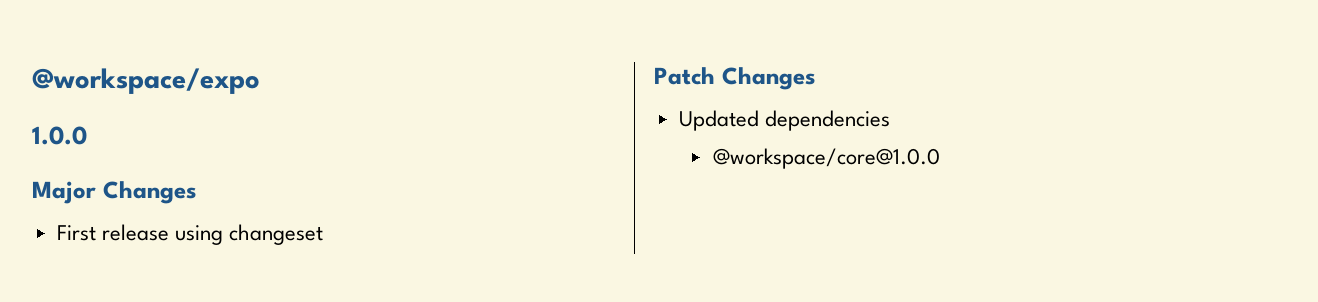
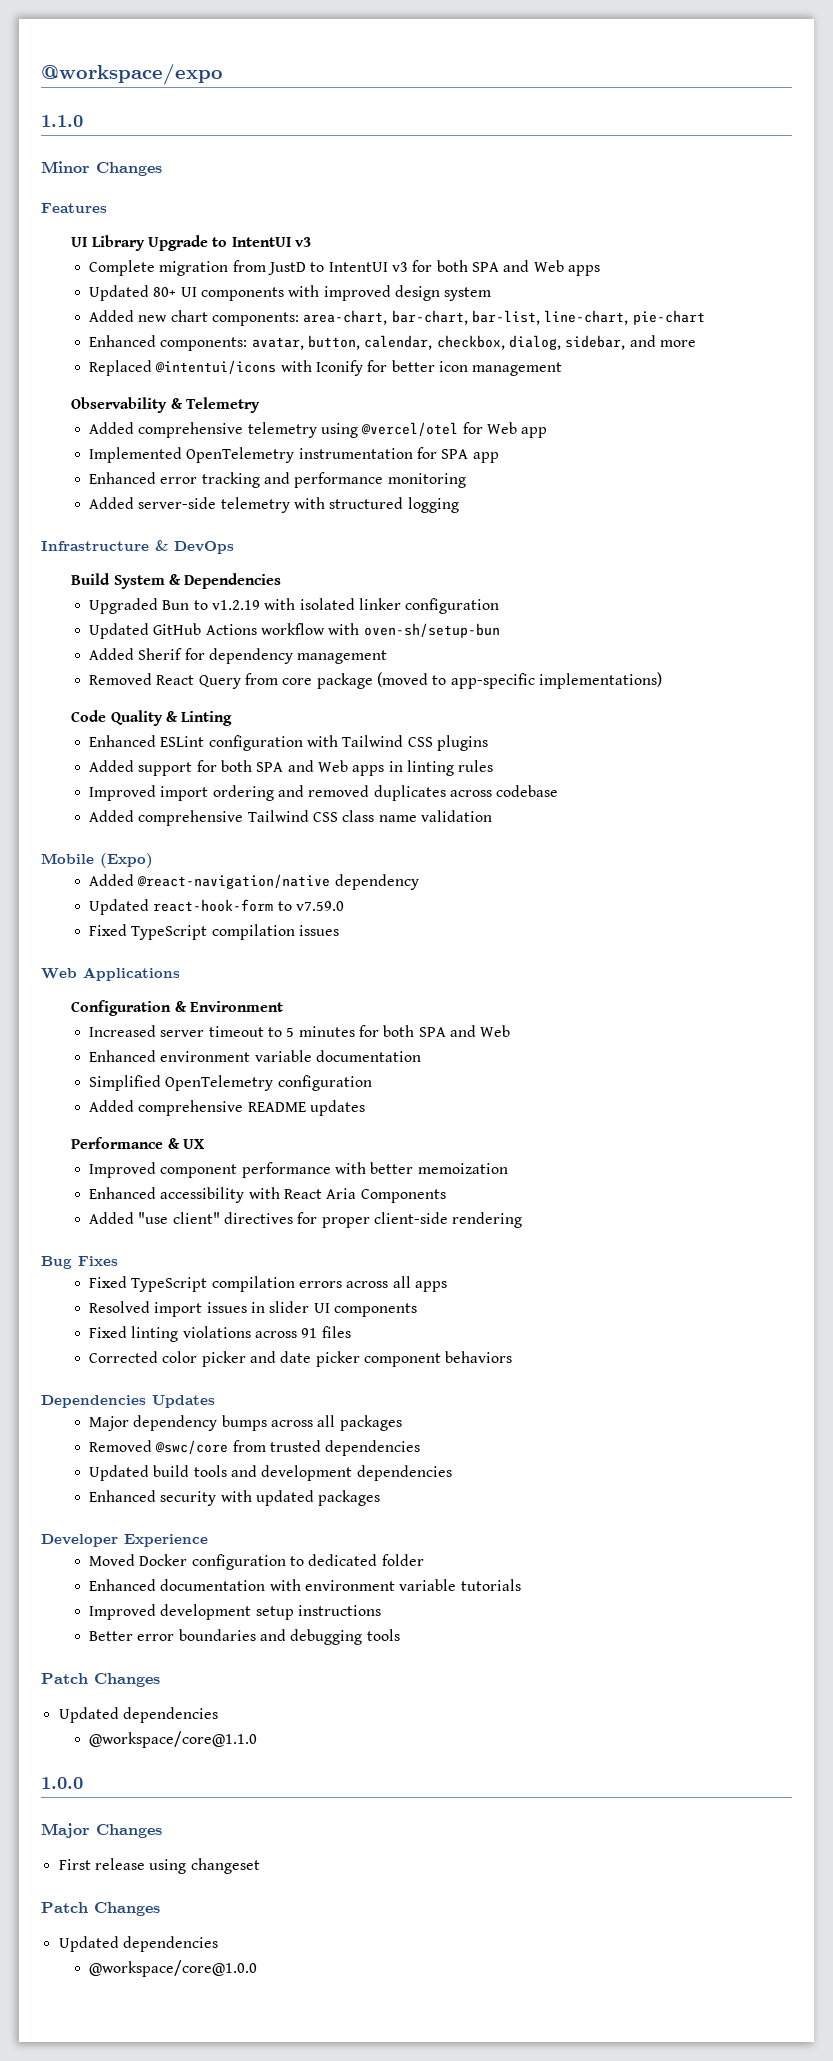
(260, 81) none -> [41,115,83,127] [41,161,162,176] [41,203,107,213] [71,235,312,251] [89,260,600,276] [89,285,492,301] [89,310,705,326] [89,335,696,351] [89,360,563,376] [71,397,261,413] [89,422,548,438] [89,447,499,463] [89,472,466,488] [89,497,459,513] [41,540,234,554] [71,573,282,589] [89,598,500,614] [89,623,500,639] [89,648,388,664] [89,672,662,689] [71,710,233,726] [89,735,488,751] [89,760,494,776] [89,785,559,801] [89,810,492,826] [41,853,153,868] [89,874,419,890] [89,899,345,915] [89,924,340,940] [41,967,180,981] [71,1000,284,1016] [89,1025,511,1037] [89,1050,422,1062] [89,1075,372,1091] [89,1100,366,1116] [71,1137,205,1149] [89,1162,508,1178] [89,1187,446,1203] [89,1212,523,1228] [41,1256,118,1269] [89,1276,447,1292] [89,1301,417,1317] [89,1326,351,1342] [89,1351,513,1367] [41,1395,215,1408] [89,1415,402,1431] [89,1440,421,1456] [89,1465,452,1481] [89,1490,381,1506] [41,1534,208,1547] [89,1554,424,1570] [89,1579,521,1591] [89,1604,382,1620] [89,1629,400,1645] [41,1673,160,1687] [58,1707,218,1723] [89,1731,258,1748] // 1.1.0 // Minor Changes // Features // UI Library Upgrade to IntentUI v3 // Complete migration from JustD to IntentUI v3 for both SPA and Web apps // Updated 80+ UI components with improved design system // Added new chart components: area-chart, bar-chart, bar-list, line-chart, pie-chart // Enhanced components: avatar, button, calendar, checkbox, dialog, sidebar, and more // Replaced @intentui/icons with Iconify for better icon management // Observability & Telemetry // Added comprehensive telemetry using @vercel/otel for Web app // Implemented OpenTelemetry instrumentation for SPA app // Enhanced error tracking and performance monitoring // Added server-side telemetry with structured logging // Infrastructure & DevOps // Build System & Dependencies // Upgraded Bun to v1.2.19 with isolated linker configuration // Updated GitHub Actions workflow with oven-sh/setup-bun // Added Sherif for dependency management // Removed React Query from core package (moved to app-specific implementations) // Code Quality & Linting // Enhanced ESLint configuration with Tailwind CSS plugins // Added support for both SPA and Web apps in linting rules // Improved import ordering and removed duplicates across codebase // Added comprehensive Tailwind CSS class name validation // Mobile (Expo) // Added @react-navigation/native dependency // Updated react-hook-form to v7.59.0 // Fixed TypeScript compilation issues // Web Applications // Configuration & Environment // Increased server timeout to 5 minutes for both SPA and Web // Enhanced environment variable documentation // Simplified OpenTelemetry configuration // Added comprehensive README updates // Performance & UX // Improved component performance with better memoization // Enhanced accessibility with React Aria Components // Added "use client" directives for proper client-side rendering // Bug Fixes // Fixed TypeScript compilation errors across all apps // Resolved import issues in slider UI components // Fixed linting violations across 91 files // Corrected color picker and date picker component behaviors // Dependencies Updates // Major dependency bumps across all packages // Removed @swc/core from trusted dependencies // Updated build tools and development dependencies // Enhanced security with updated packages // Developer Experience // Moved Docker configuration to dedicated folder // Enhanced documentation with environment variable tutorials // Improved development setup instructions // Better error boundaries and debugging tools // Patch Changes // Updated dependencies // @workspace/core@1.1.0

